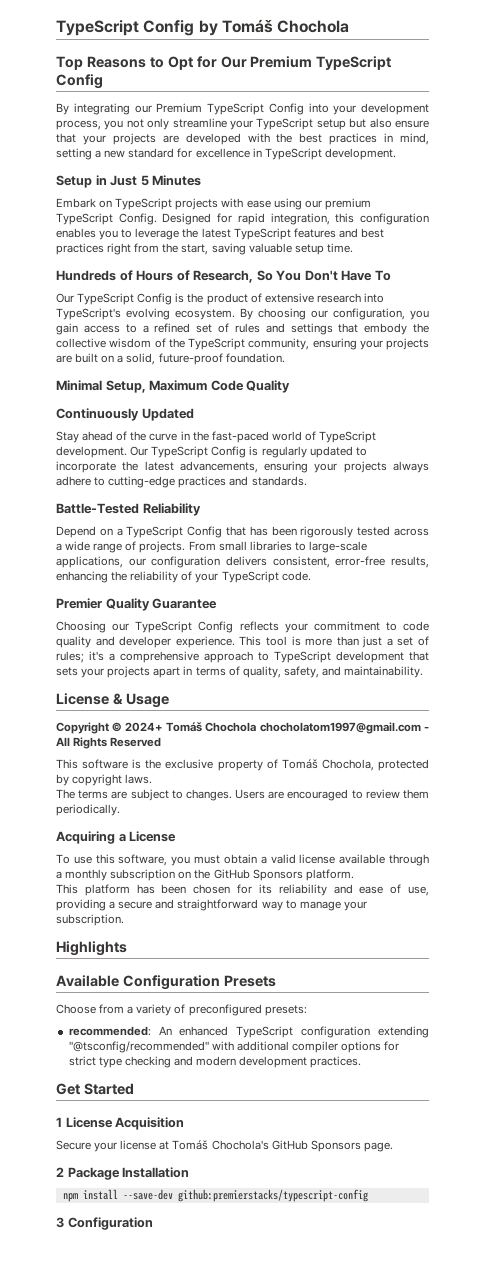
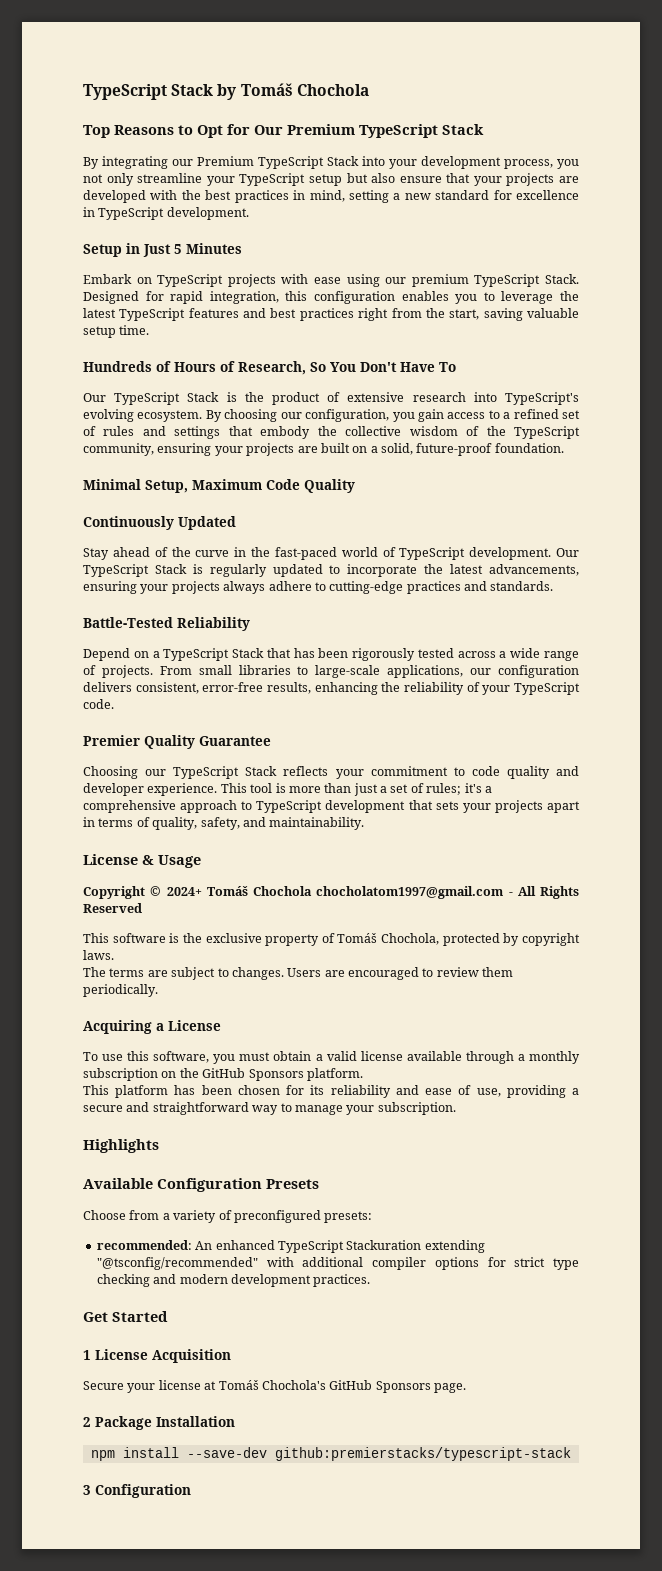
[56,20,195,36] TypeScript Config -> [83,84,214,100] TypeScript Stack
[56,74,103,89] Config -> [442,124,484,135] Stack
[268,103,304,115] Config -> [327,156,359,166] Stack
[118,213,157,225] Config. -> [545,274,580,284] Stack.
[137,293,173,305] Config -> [187,392,220,402] Stack
[211,446,247,458] Config -> [154,564,187,574] Stack
[187,526,223,538] Config -> [232,648,265,658] Stack
[198,621,234,633] Config -> [245,766,278,776] Stack
[301,1026,371,1038] configuration -> [346,1240,422,1250] Stackuration
[177,1189,368,1202] github:premierstacks/typescript-config -> [274,1447,571,1461] github:premierstacks/typescript-stack

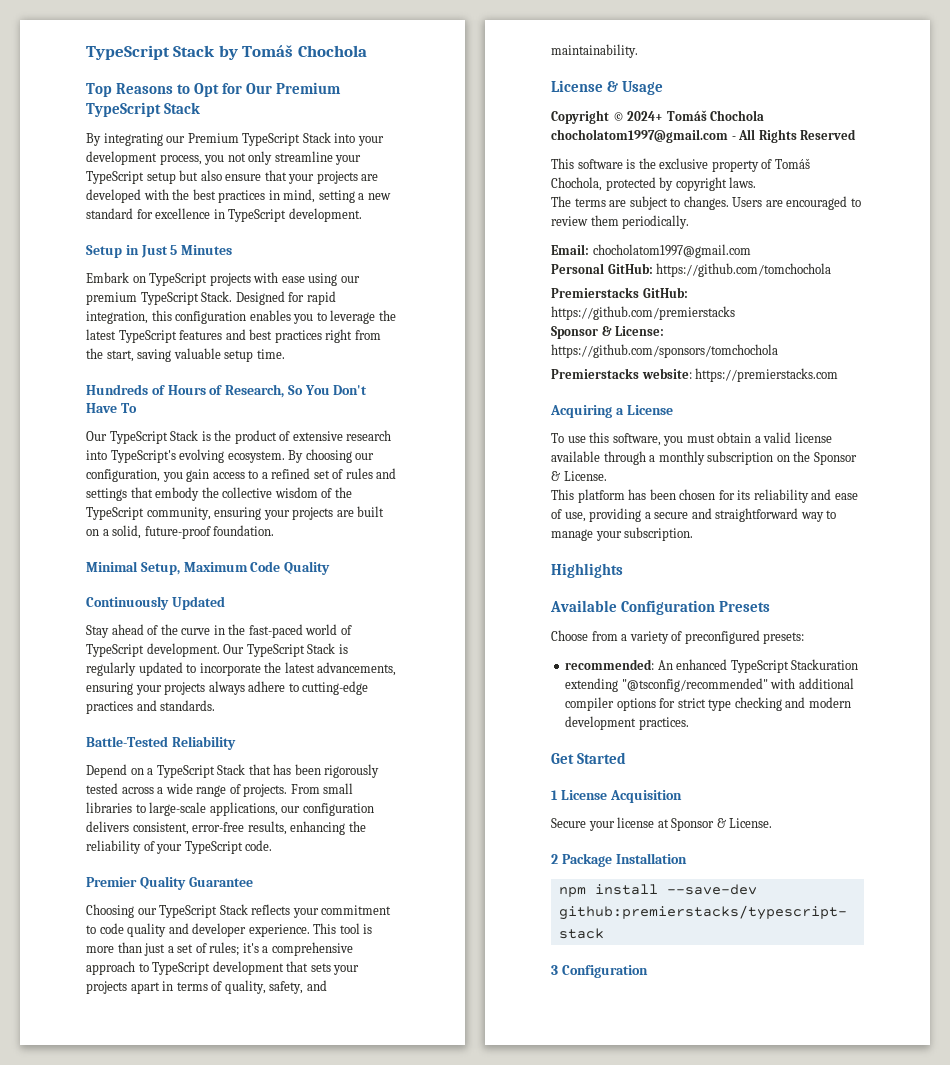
(158, 990) none -> [551,244,751,258] [551,263,832,277] [551,287,688,298] [551,306,735,320] [551,326,665,339] [551,344,778,358] [551,368,839,382] // Email: chocholatom1997@gmail.com // Personal GitHub: https://github.com/tomchochola // Premierstacks GitHub: https://github.com/premierstacks // Sponsor & License: https://github.com/sponsors/tomchochola // Premierstacks website: https://premierstacks.com
[202,1068,363,1081] GitHub Sponsors platform. -> [813,452,857,465] [551,471,607,481] Sponsor & License.
[218,1380,466,1393] Tomáš Chochola's GitHub Sponsors page. -> [671,818,773,831] Sponsor & License.

